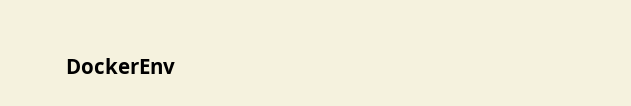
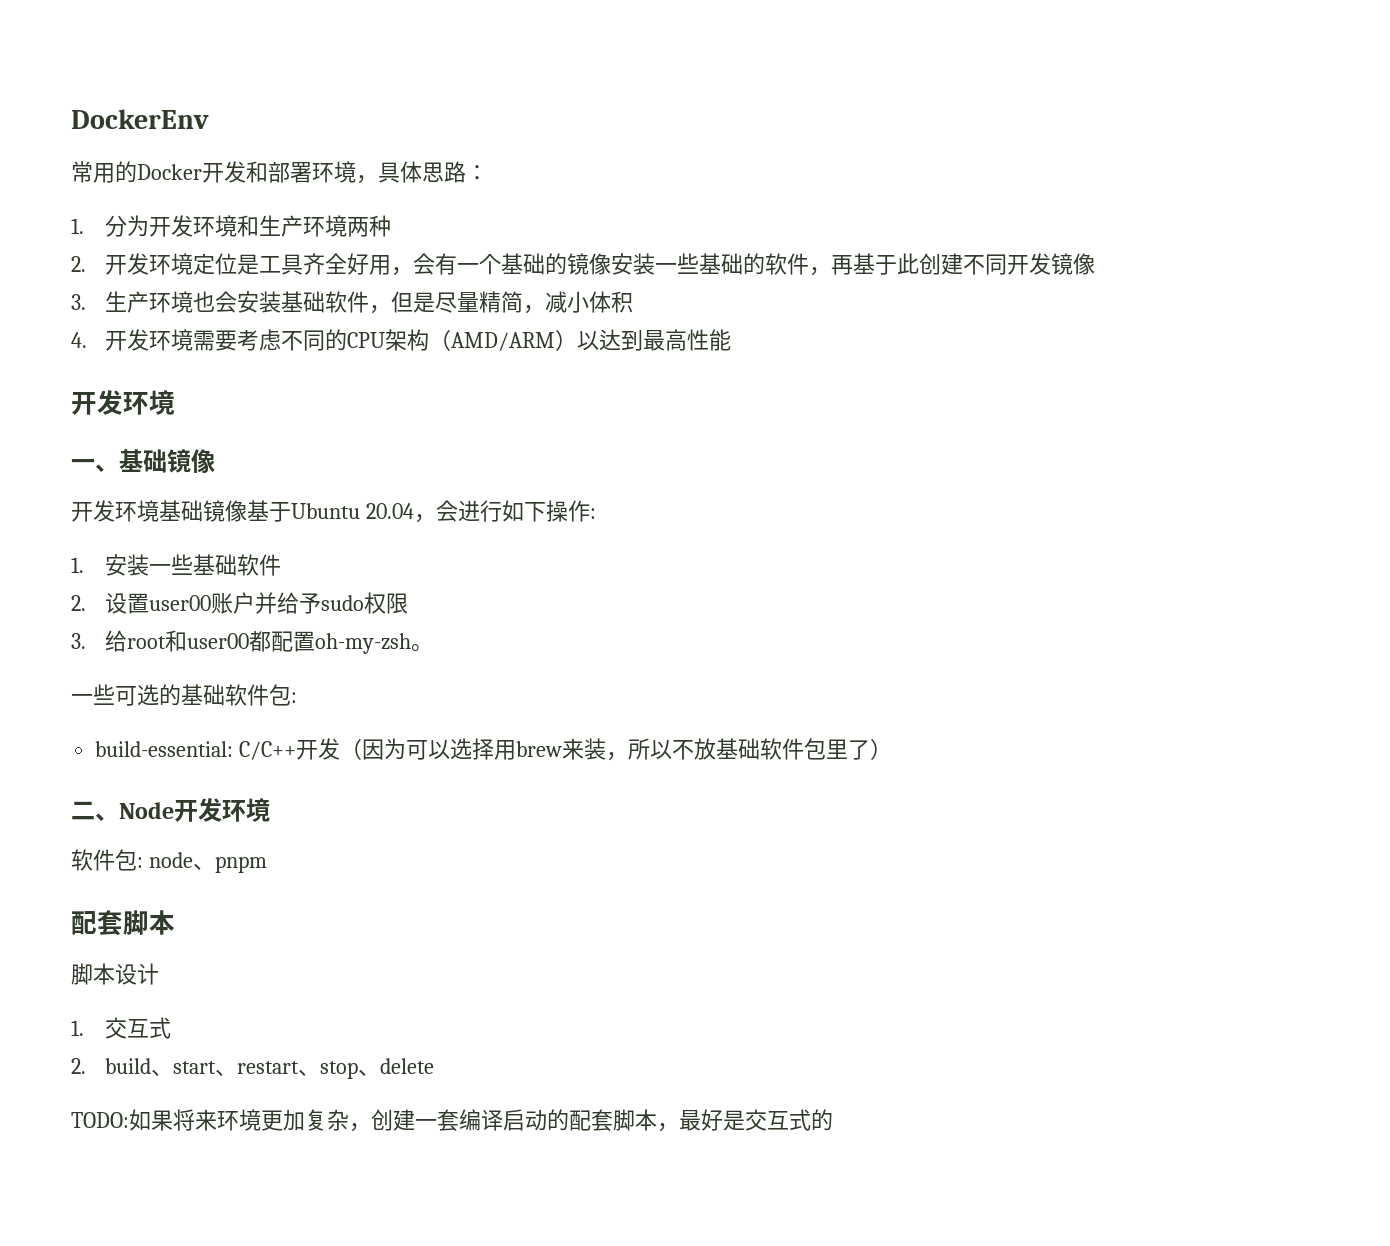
(175, 66) none -> [71,161,488,184] [71,215,391,237] [71,253,1095,276] [71,291,633,314] [71,329,731,351] [71,390,175,415] [71,449,215,473] [71,500,596,523] [71,554,281,576] [71,592,408,614] [71,630,433,654] [71,684,297,706] [95,738,893,761] [71,798,270,822] [71,849,267,873] [71,910,175,936] [71,963,159,985] [71,1017,171,1039] [71,1058,434,1079] [71,1109,833,1132] // 常用的Docker开发和部署环境，具体思路： // 1.分为开发环境和生产环境两种 // 2.开发环境定位是工具齐全好用，会有一个基础的镜像安装一些基础的软件，再基于此创建不同开发镜像 // 3.生产环境也会安装基础软件，但是尽量精简，减小体积 // 4.开发环境需要考虑不同的CPU架构（AMD/ARM）以达到最高性能 // 开发环境 // 一、基础镜像 // 开发环境基础镜像基于Ubuntu 20.04，会进行如下操作: // 1.安装一些基础软件 // 2.设置user00账户并给予sudo权限 // 3.给root和user00都配置oh-my-zsh。 // 一些可选的基础软件包: // build-essential: C/C++开发（因为可以选择用brew来装，所以不放基础软件包里了） // 二、Node开发环境 // 软件包: node、pnpm // 配套脚本 // 脚本设计 // 1.交互式 // 2. build、start、restart、stop、delete // TODO:如果将来环境更加复杂，创建一套编译启动的配套脚本，最好是交互式的

